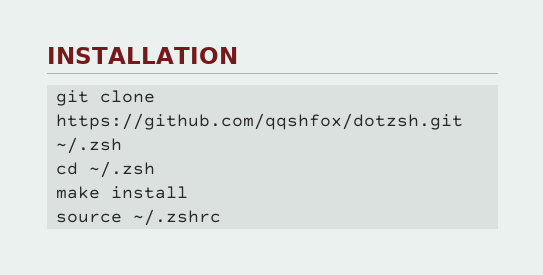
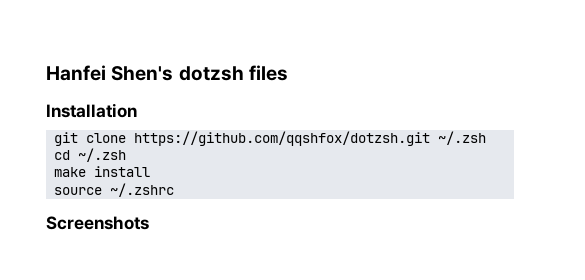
[47,47,238,64] INSTALLATION -> [46,65,288,81] [46,103,137,118] Hanfei Shen's dotzsh files // Installation
(221, 217) none -> [46,216,149,230] // Screenshots

